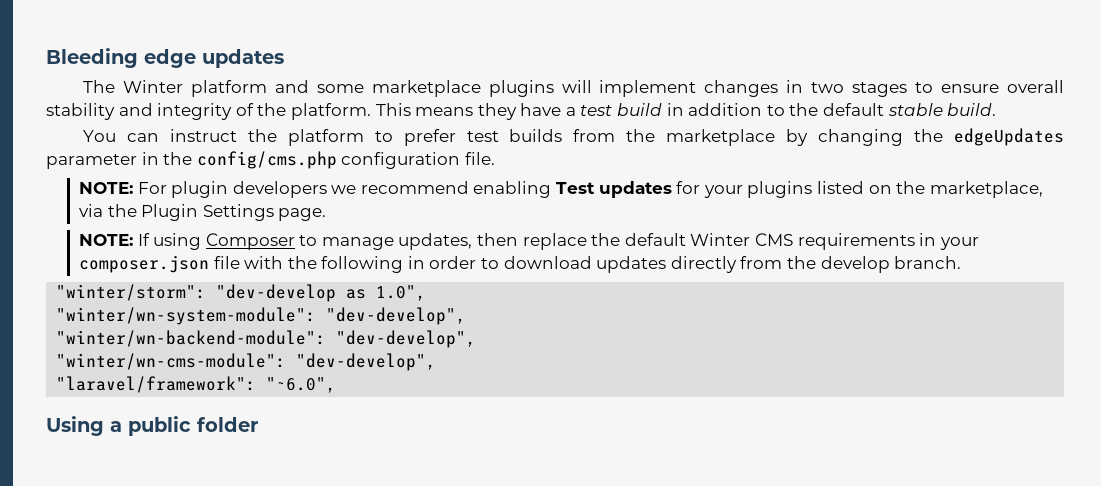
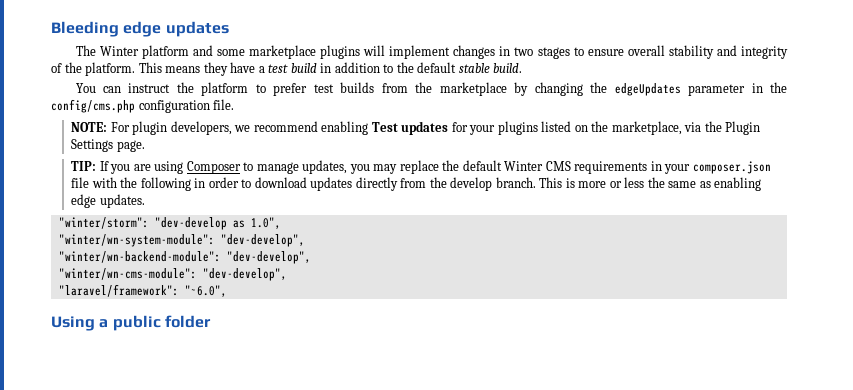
[232,181,327,198] developers -> [170,121,232,135] developers,
[78,233,150,246] NOTE: If -> [71,161,151,174] TIP: If you are
[477,233,519,246] then -> [349,164,398,174] you may
(962, 262) none -> [539,177,762,191] [71,194,145,208] This is more or less the same as enabling edge updates.

